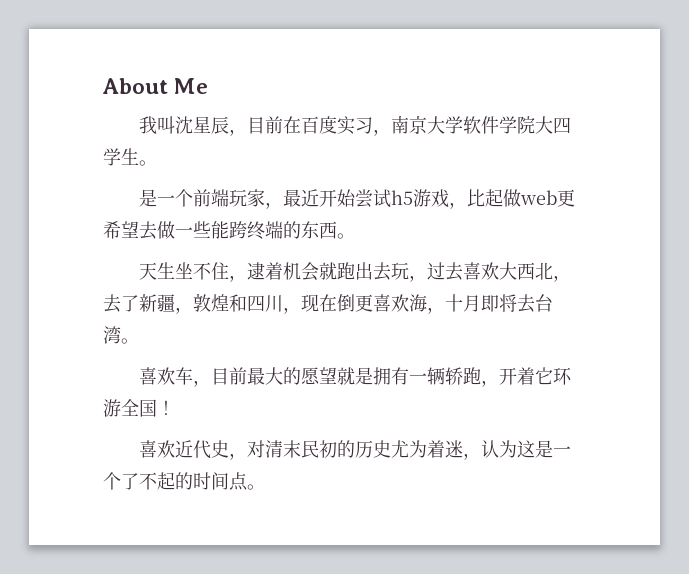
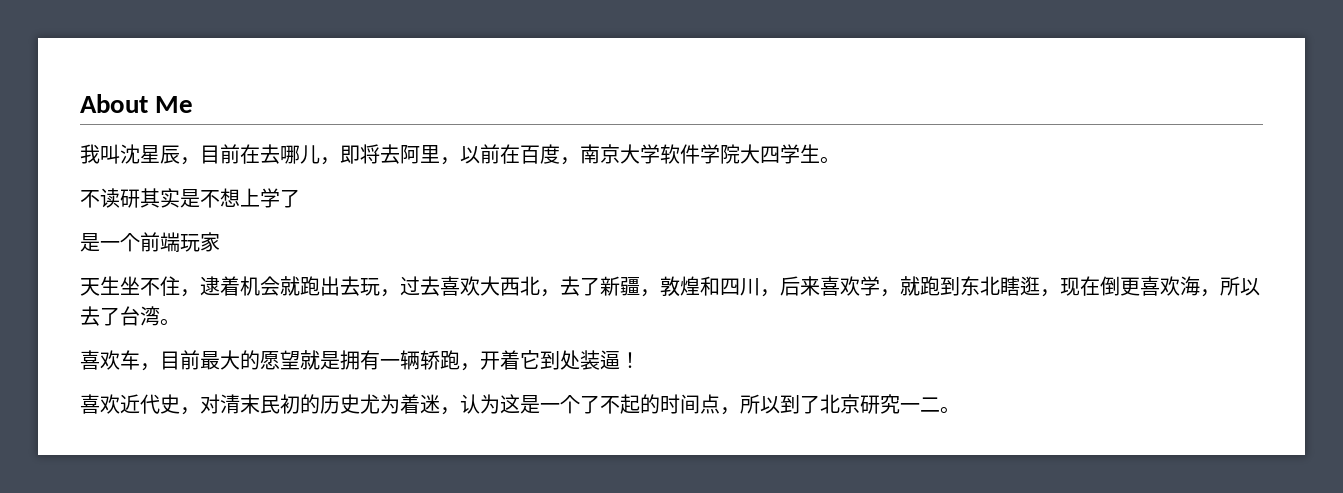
[300,116,373,135] 百度实习 -> [260,144,560,165] 去哪儿，即将去阿里，以前在百度
[138,189,575,209] [103,221,355,240] 是一个前端玩家，最近开始尝试h5游戏，比起做web更希望去做一些能跨终端的东西。 -> [80,188,300,208] [80,232,220,252] 不读研其实是不想上学了 // 是一个前端玩家
(301, 310) none -> [780,276,1060,297] 后来喜欢学，就跑到东北瞎逛，
[445,294,535,313] 十月即将去 -> [1220,276,1260,296] [80,306,120,326] 所以去了
[552,367,572,385] [103,399,157,417] 环游全国 -> [540,350,620,370] 到处装逼
(248, 481) none -> [720,394,940,415] ，所以到了北京研究一二

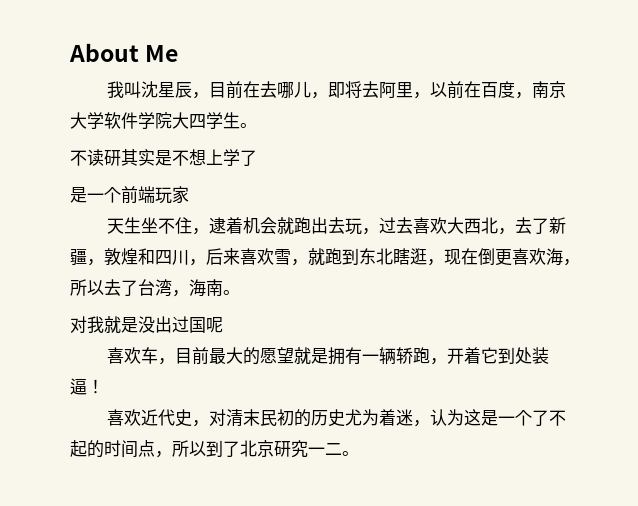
[860,276,880,296] 学 -> [274,249,291,265] 雪
[160,318,180,326] 。 -> [172,279,240,297] [70,316,223,333] ，海南。 // 对我就是没出过国呢

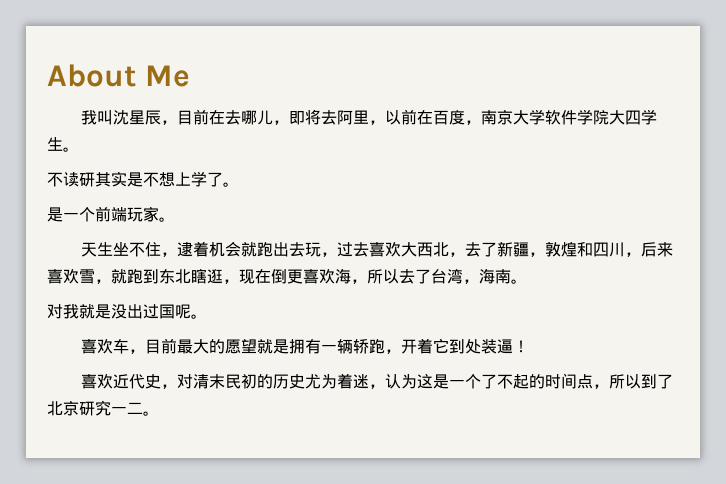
(257, 158) none -> [223,182,239,187] 。
(189, 195) none -> [159,217,175,222] 。
(223, 325) none -> [191,314,207,319] 。

